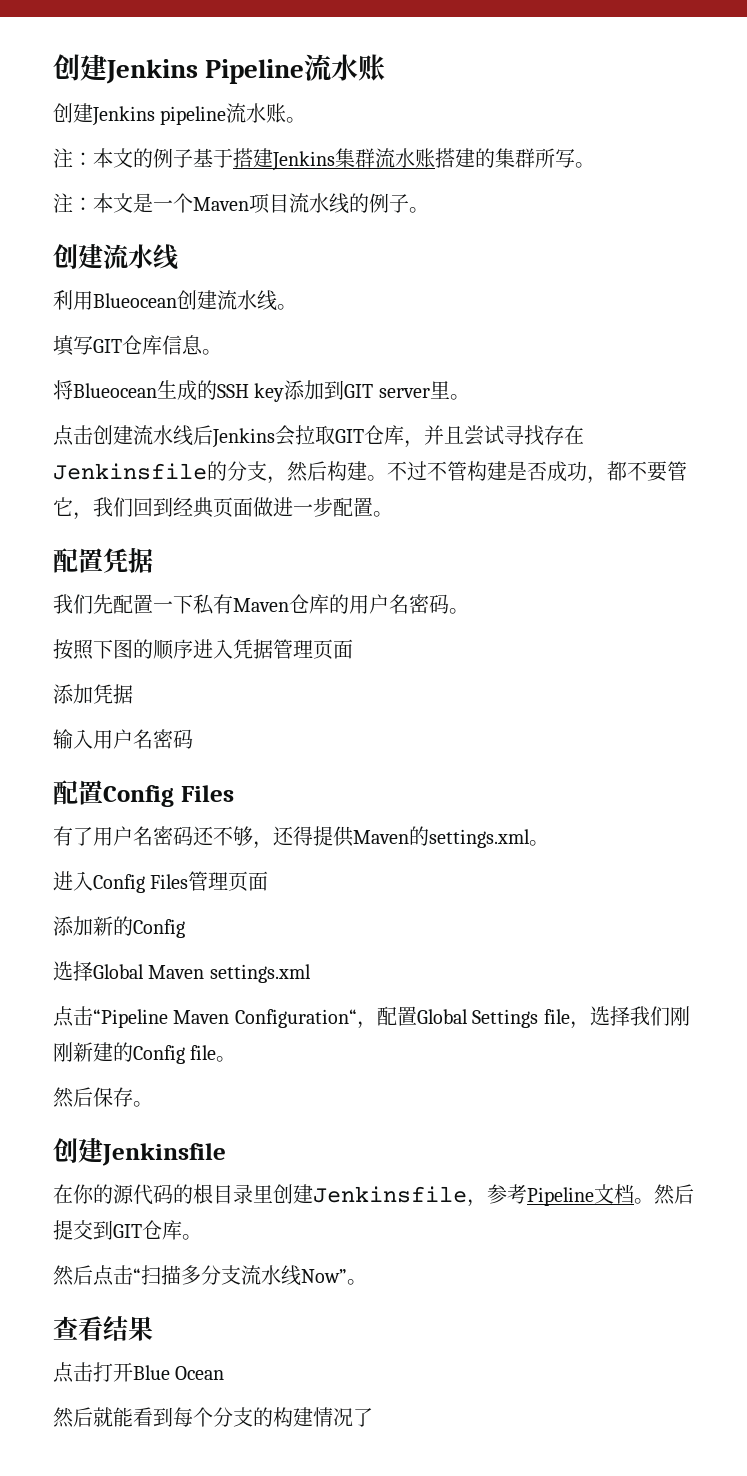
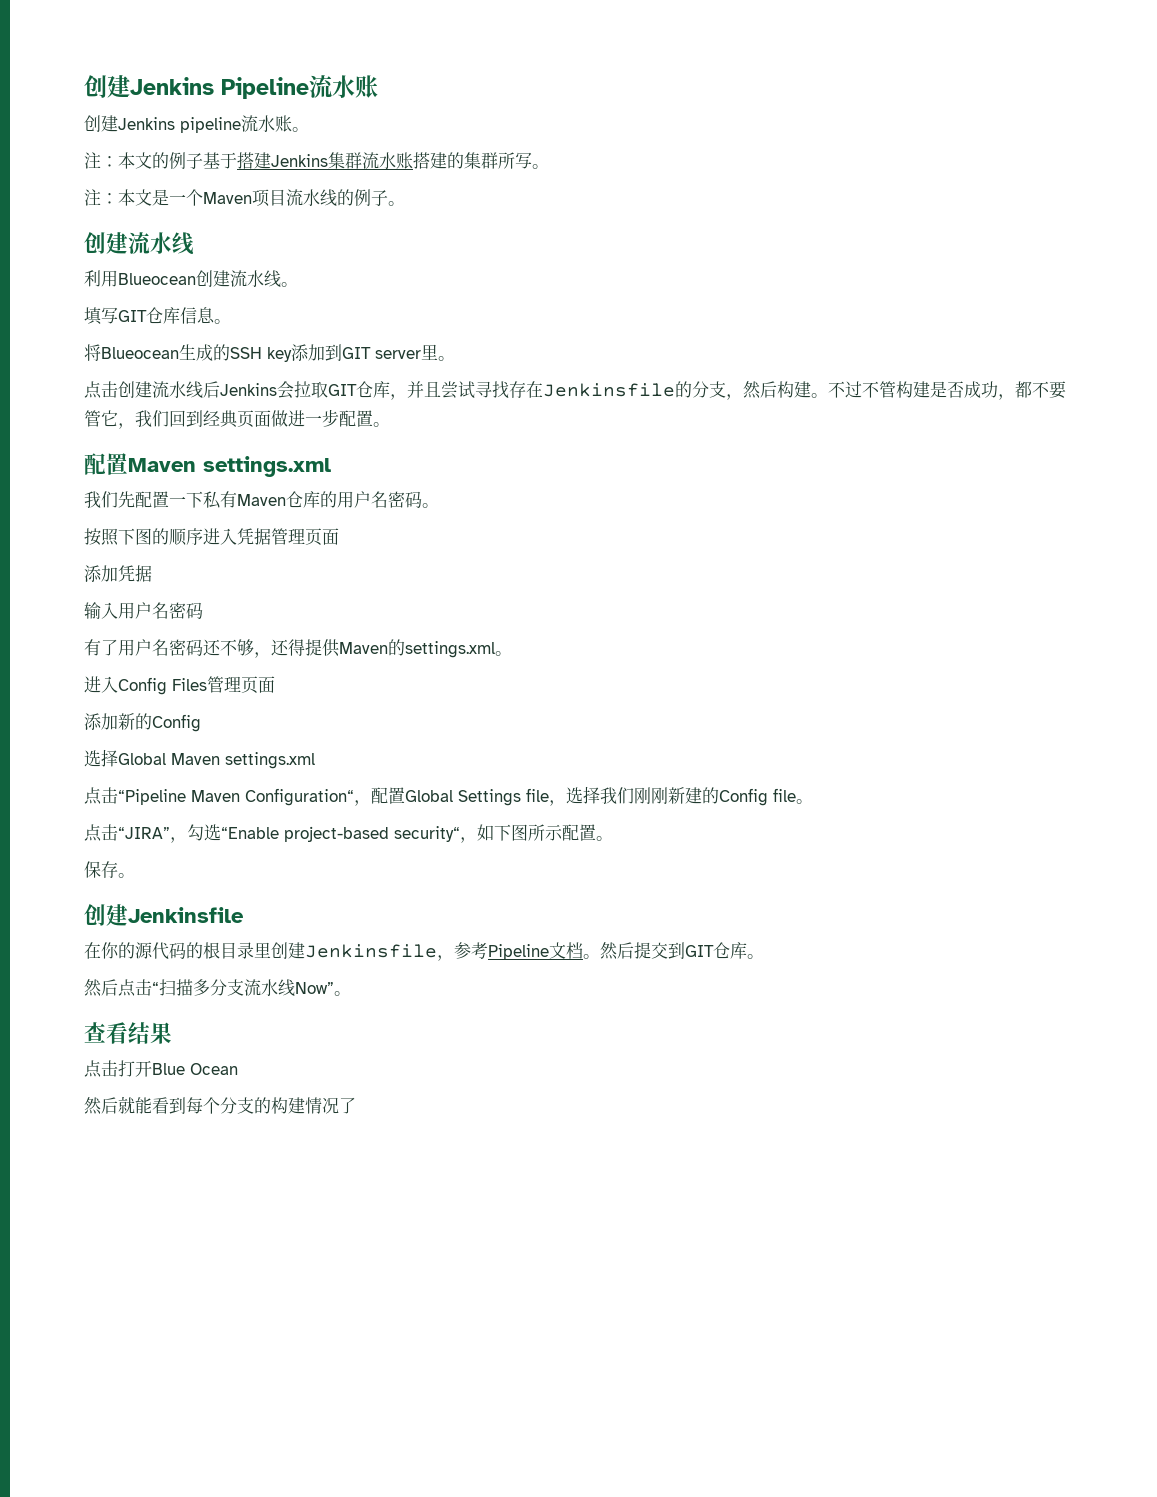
[103,548,153,573] 凭据 -> [128,456,331,477] Maven settings.xml
[53,780,234,807] // 配置Config Files -> (203, 610) none
[53,1087,93,1108] 然后 -> [84,824,613,843] 点击“JIRA”，勾选“Enable project-based security“，如下图所示配置。 //

